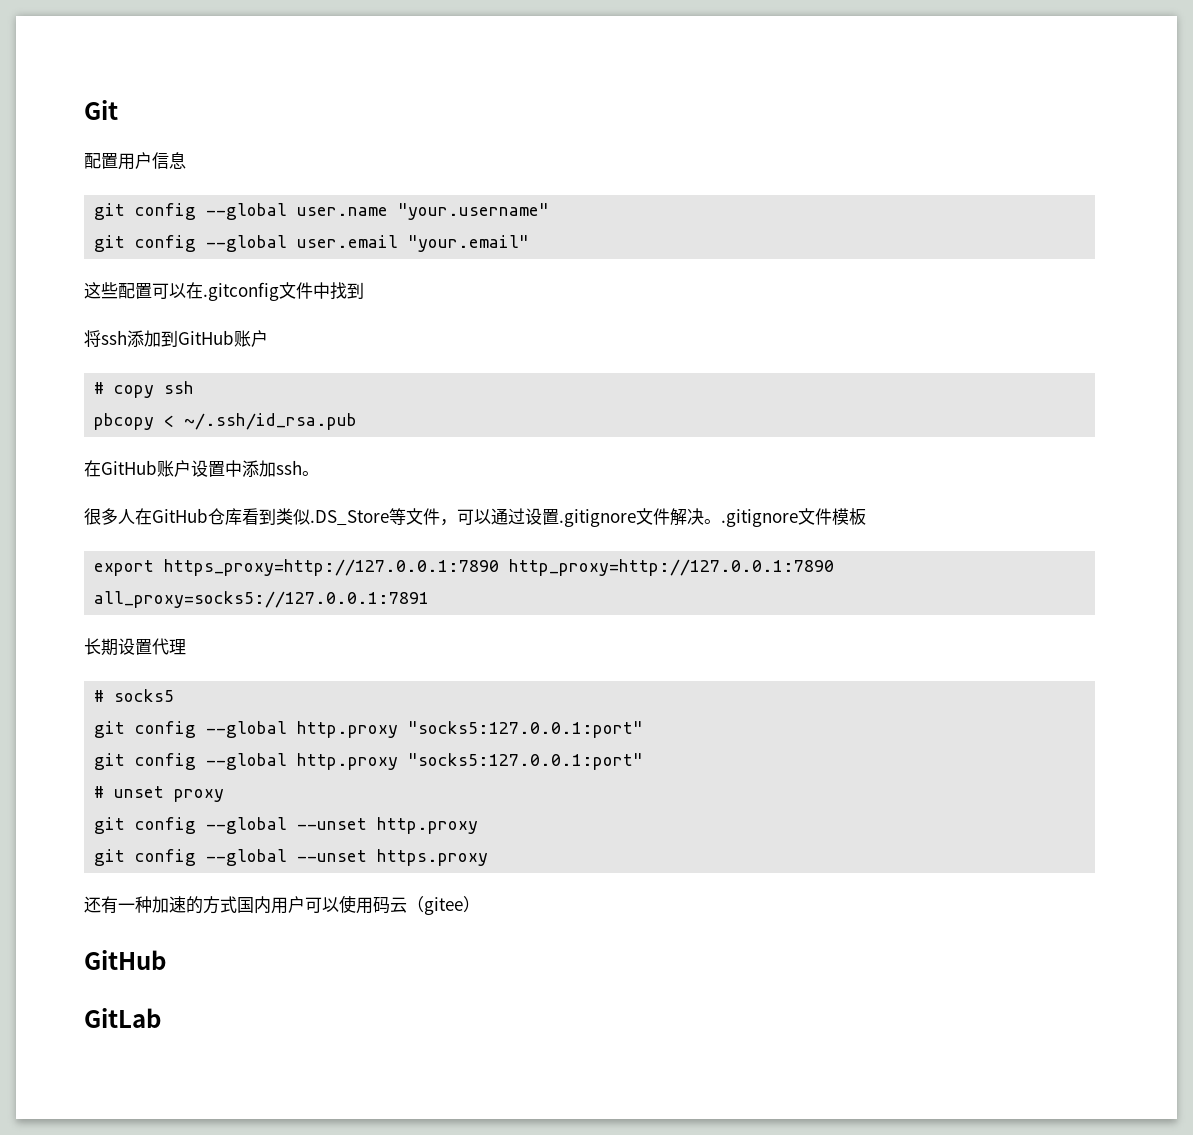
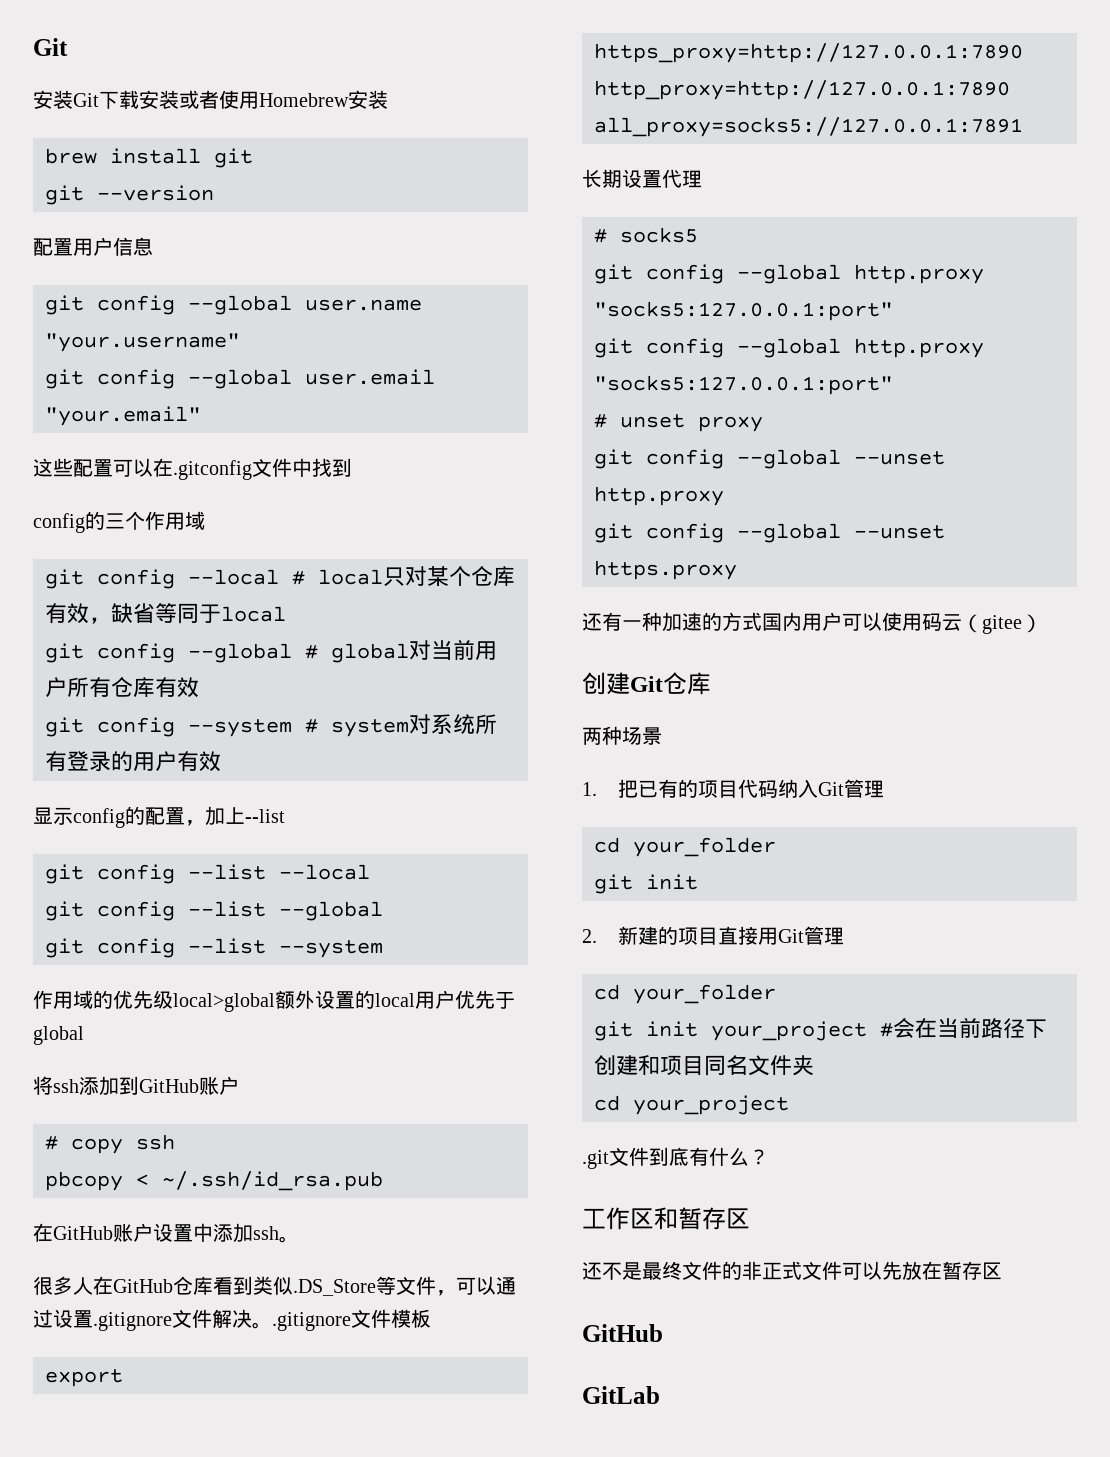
[84,100,118,120] Git -> [33,38,68,56] [33,90,388,109] [45,148,253,168] [45,185,214,205] Git // 安装Git下载安装或者使用Homebrew安装 // brew install git // git --version
(364, 290) none -> [33,511,205,533] [45,566,515,589] [45,603,286,624] [45,639,497,663] [45,677,199,698] [45,714,497,737] [45,751,221,772] [33,806,285,828] [45,864,370,884] [45,901,383,921] [45,938,383,958] [33,990,515,1012] [33,1026,84,1045] // config的三个作用域 // git config --local # local只对某个仓库有效，缺省等同于local // git config --global # global对当前用户所有仓库有效 // git config --system # system对系统所有登录的用户有效 // 显示config的配置，加上--list // git config --list --local // git config --list --global // git config --list --system // 作用域的优先级local>global额外设置的local用户优先于global
(480, 904) none -> [582,672,711,695] [582,726,662,745] [582,779,884,798] [594,837,776,857] [594,874,698,894] [582,926,844,945] [594,984,776,1004] [594,1017,1047,1041] [594,1055,814,1076] [594,1095,789,1115] [582,1147,769,1169] [582,1207,750,1230] [582,1261,1002,1280] // 创建Git仓库 // 两种场景 // 1.把已有的项目代码纳入Git管理 // cd your_folder // git init // 2.新建的项目直接用Git管理 // cd your_folder // git init your_project #会在当前路径下创建和项目同名文件夹 // cd your_project // .git文件到底有什么？ // 工作区和暂存区 // 还不是最终文件的非正式文件可以先放在暂存区

